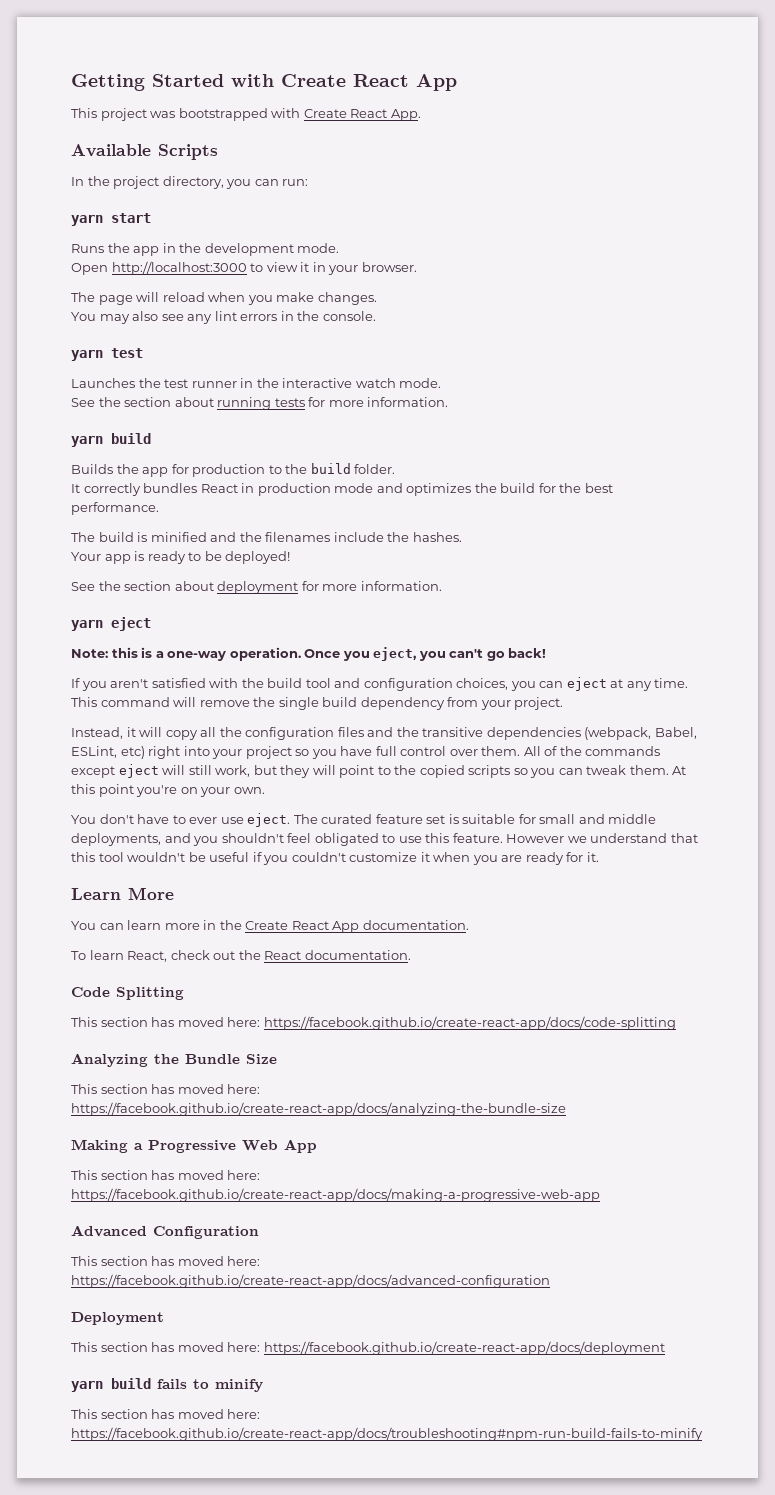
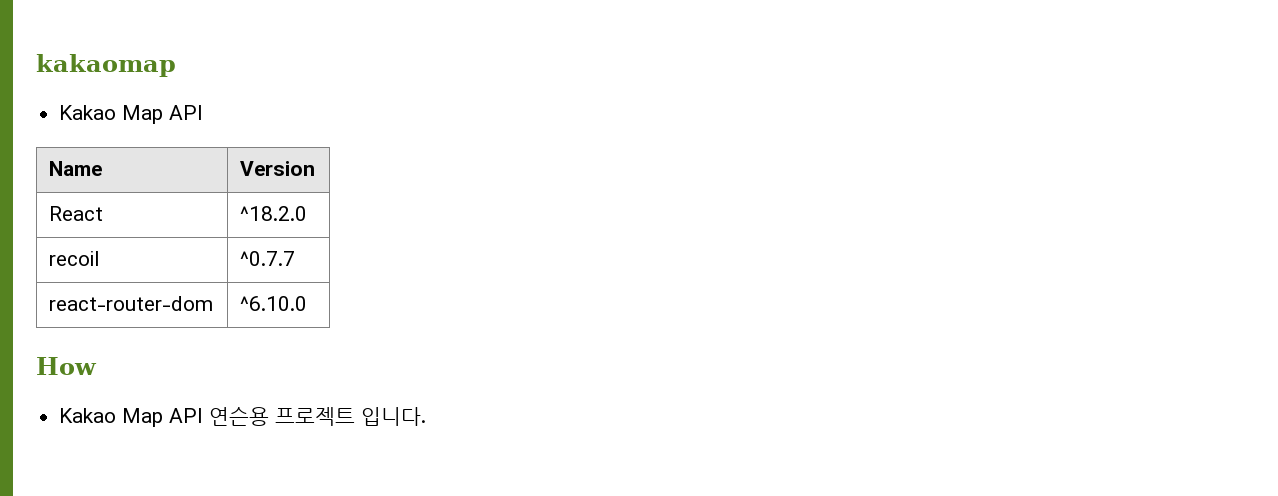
[71,74,457,91] [71,108,421,121] [71,144,218,160] [71,176,309,189] [71,213,151,226] [71,243,340,256] [71,261,417,275] [71,292,377,305] [71,311,376,324] [71,348,143,361] [71,378,442,388] [71,397,449,410] [71,433,151,447] [71,463,396,477] [71,483,613,496] [71,502,159,515] [71,532,462,542] [71,551,291,564] [71,581,442,594] [71,617,151,631] [71,647,547,661] [71,677,689,691] [71,697,564,710] [71,727,697,740] [71,746,661,759] [71,764,687,778] [71,784,265,797] [71,813,657,827] [71,833,698,846] [71,852,599,865] [71,887,174,900] [71,920,469,933] [71,950,411,962] [71,987,184,1000] [71,1016,676,1030] [71,1053,277,1067] [71,1084,261,1094] [71,1102,566,1116] [71,1139,317,1153] [71,1170,261,1180] [71,1188,600,1202] [71,1225,259,1239] [71,1256,261,1266] [71,1274,550,1288] [71,1312,164,1325] [71,1341,665,1355] [71,1378,263,1392] [71,1409,261,1419] [71,1427,703,1441] Getting Started with Create React App // This project was bootstrapped with Create React App. // Available Scripts // In the project directory, you can run: // yarn start // Runs the app in the development mode. // Open http://localhost:3000 to view it in your browser. // The page will reload when you make changes. // You may also see any lint errors in the console. // yarn test // Launches the test runner in the interactive watch mode. // See the section about running tests for more information. // yarn build // Builds the app for production to the build folder. // It correctly bundles React in production mode and optimizes the build for the best performance. // The build is minified and the filenames include the hashes. // Your app is ready to be deployed! // See the section about deployment for more information. // yarn eject // Note: this is a one-way operation. Once you eject, you can't go back! // If you aren't satisfied with the build tool and configuration choices, you can eject at any time. This command will remove the single build dependency from your project. // Instead, it will copy all the configuration files and the transitive dependencies (webpack, Babel, ESLint, etc) right into your project so you have full control over them. All of the commands except eject will still work, but they will point to the copied scripts so you can tweak them. At this point you're on your own. // You don't have to ever use eject. The curated feature set is suitable for small and middle deployments, and you shouldn't feel obligated to use this feature. However we understand that this tool wouldn't be useful if you couldn't customize it when you are ready for it. // Learn More // You can learn more in the Create React App documentation. // To learn React, check out the React documentation. // Code Splitting // This section has moved here: https://facebook.github.io/create-react-app/docs/code-splitting // Analyzing the Bundle Size // This section has moved here: https://facebook.github.io/create-react-app/docs/analyzing-the-bundle-size // Making a Progressive Web App // This section has moved here: https://facebook.github.io/create-react-app/docs/making-a-progressive-web-app // Advanced Configuration // This section has moved here: https://facebook.github.io/create-react-app/docs/advanced-configuration // Deployment // This section has moved here: https://facebook.github.io/create-react-app/docs/deployment // yarn build fails to minify // This section has moved here: https://facebook.github.io/create-react-app/docs/troubleshooting#npm-run-build-fails-to-minify -> [36,54,176,77] [59,105,204,124] [49,161,103,176] [240,161,316,176] [49,206,104,221] [240,206,308,221] [49,251,101,266] [240,251,296,266] [49,296,214,311] [240,296,308,311] [36,357,97,375] [59,406,427,427] kakaomap // Kakao Map API // Name | Version // React | ^18.2.0 // recoil | ^0.7.7 // react-router-dom | ^6.10.0 // How // Kakao Map API 연슨용 프로젝트 입니다.

